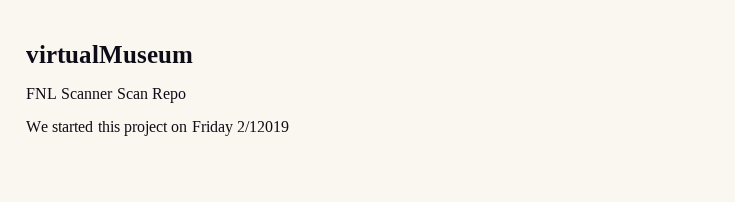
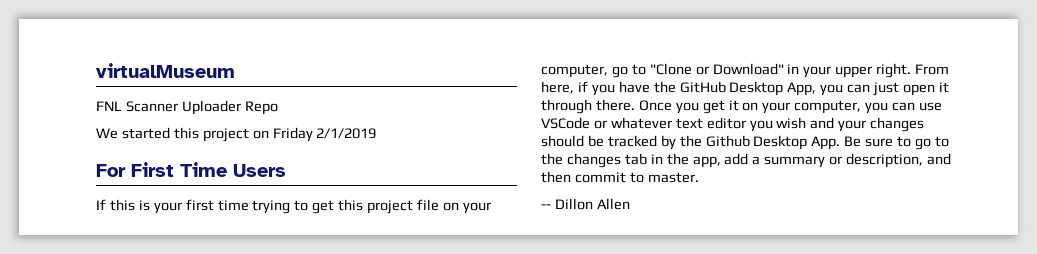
[116,88,148,99] Scan -> [181,100,241,115] Uploader
[236,121,289,132] 2/12019 -> [316,128,377,139] [96,162,286,177] [96,199,491,214] [541,63,950,78] [541,81,949,96] [541,99,943,114] [541,117,925,132] [541,135,949,150] [541,153,952,168] [541,171,699,183] [541,198,630,210] 2/1/2019 // For First Time Users // If this is your first time trying to get this project file on your computer, go to "Clone or Download" in your upper right. From here, if you have the GitHub Desktop App, you can just open it through there. Once you get it on your computer, you can use VSCode or whatever text editor you wish and your changes should be tracked by the Github Desktop App. Be sure to go to the changes tab in the app, add a summary or description, and then commit to master. // -- Dillon Allen

